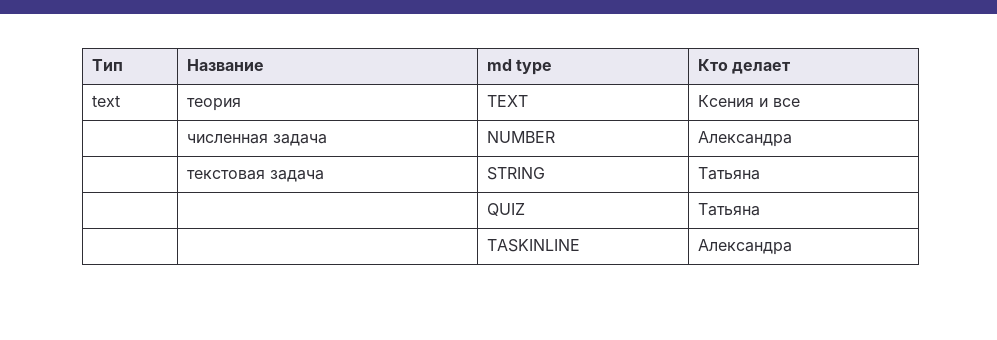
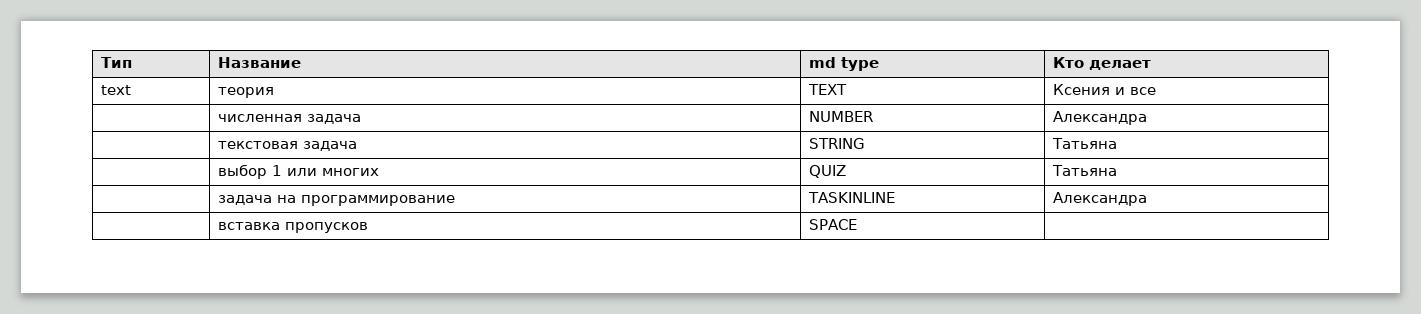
(760, 173) none -> [218,164,380,179] выбор 1 или многих
(760, 209) none -> [218,195,456,206] задача на программирование
(792, 247) none -> [218,222,369,233] [809,219,858,230] // | вставка пропусков | SPACE |

